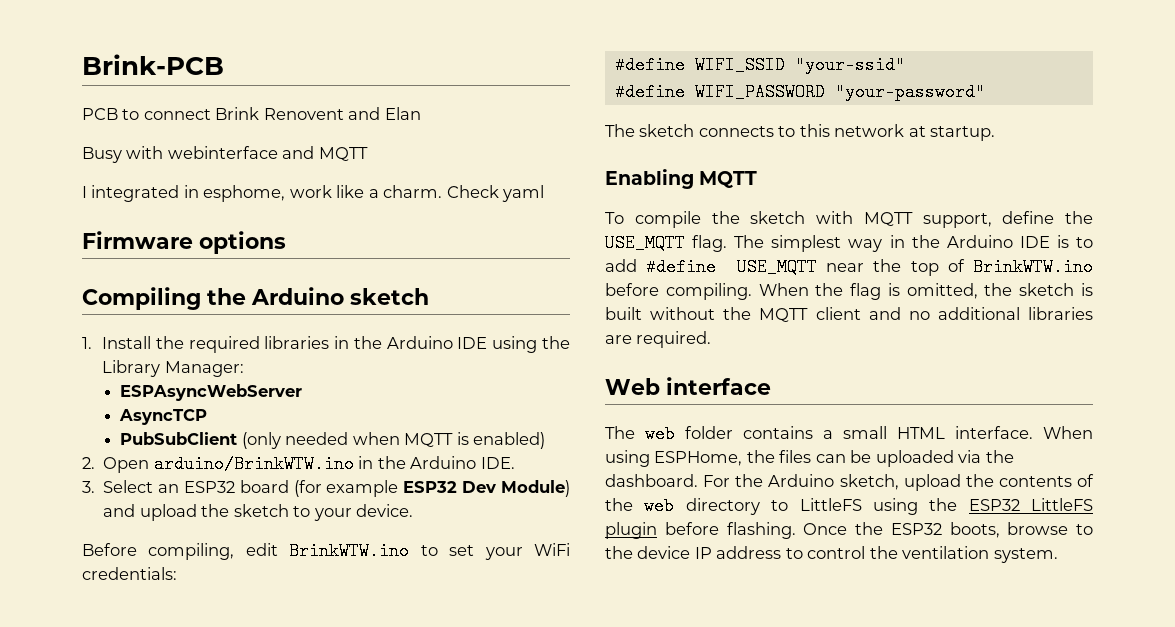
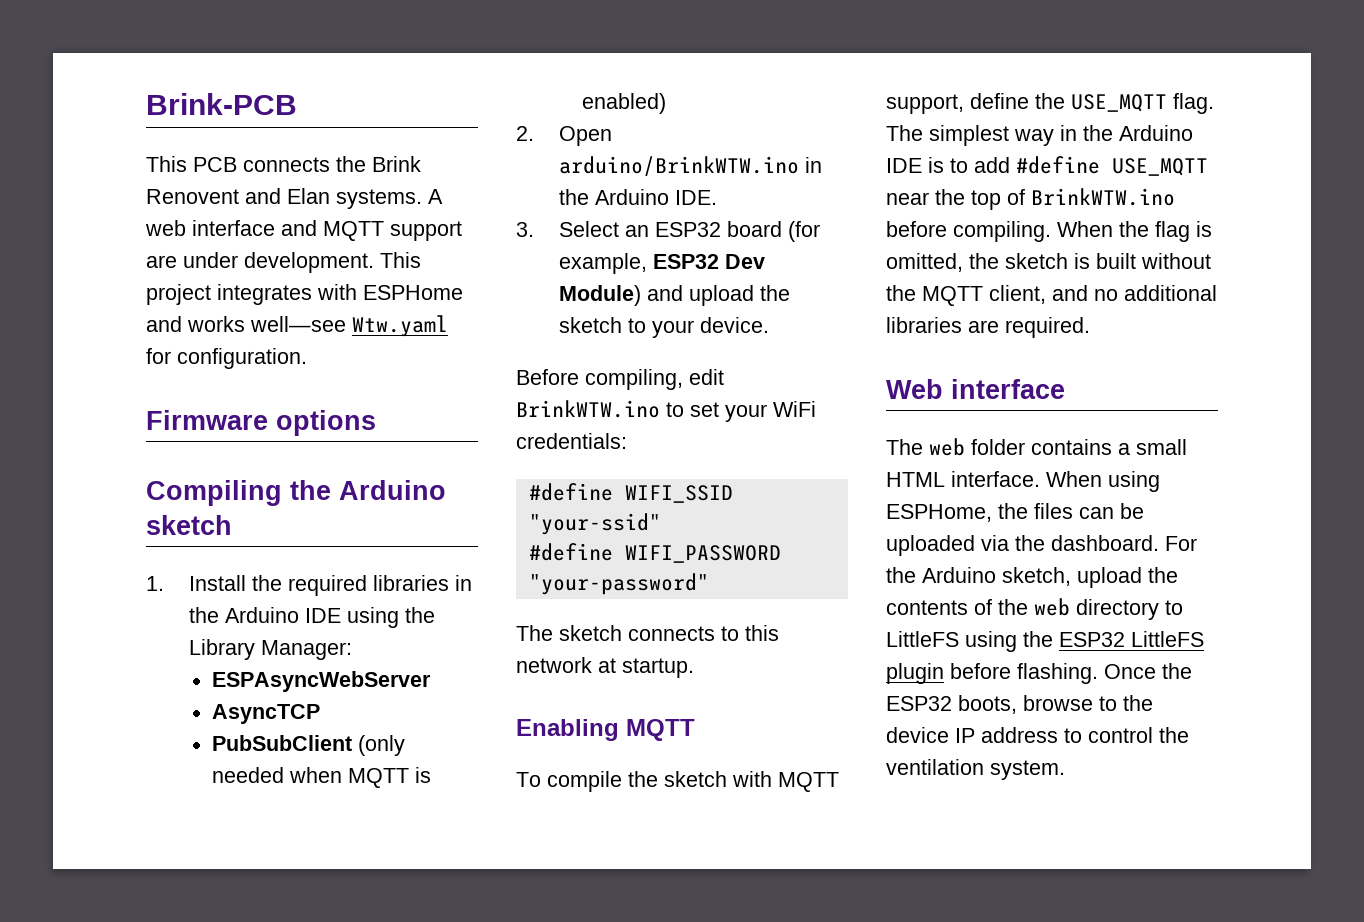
[82,108,211,120] PCB to connect -> [146,156,366,172] This PCB connects the
[82,146,368,163] [82,185,545,202] // Busy with webinterface and MQTT // I integrated in esphome, work like a charm. Check yaml -> [336,189,443,209] [145,220,462,241] [146,252,421,273] [146,284,463,305] [146,315,448,337] [146,348,307,369] systems. A web interface and MQTT support are under development. This project integrates with ESPHome and works well—see Wtw.yaml for configuration.
[326,480,399,497] example -> [558,253,647,274] example,
[815,307,861,320] client -> [989,285,1046,304] client,

